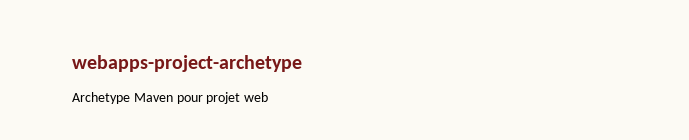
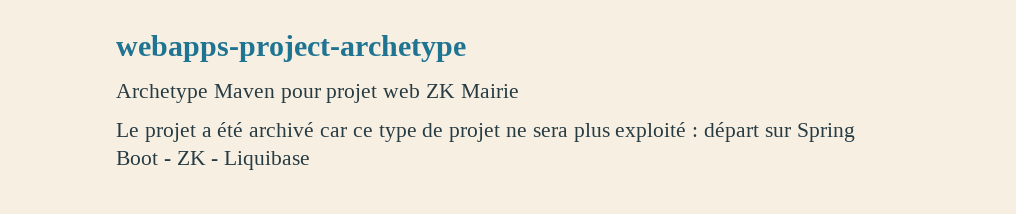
(269, 97) none -> [426,84,519,98] [116,122,855,142] [116,151,311,170] ZK Mairie // Le projet a été archivé car ce type de projet ne sera plus exploité : départ sur Spring Boot - ZK - Liquibase

